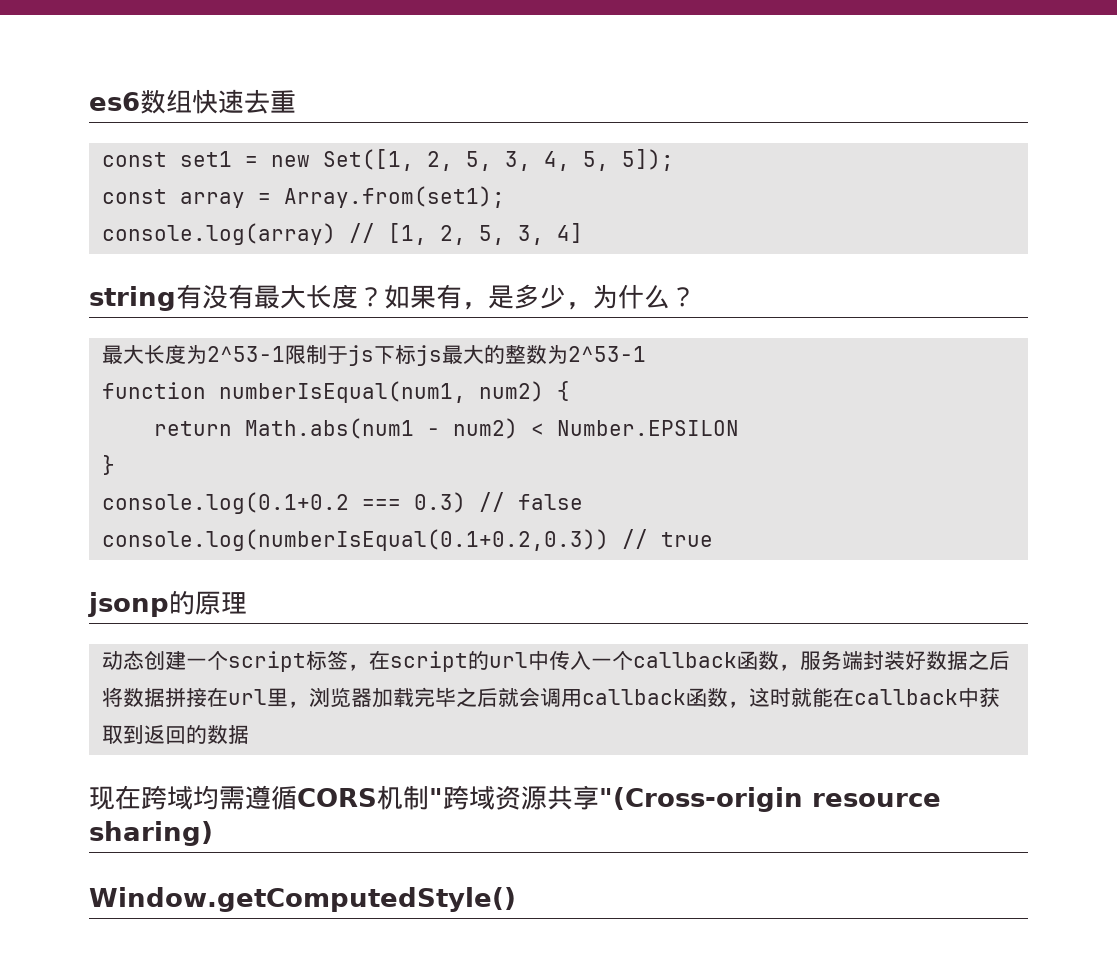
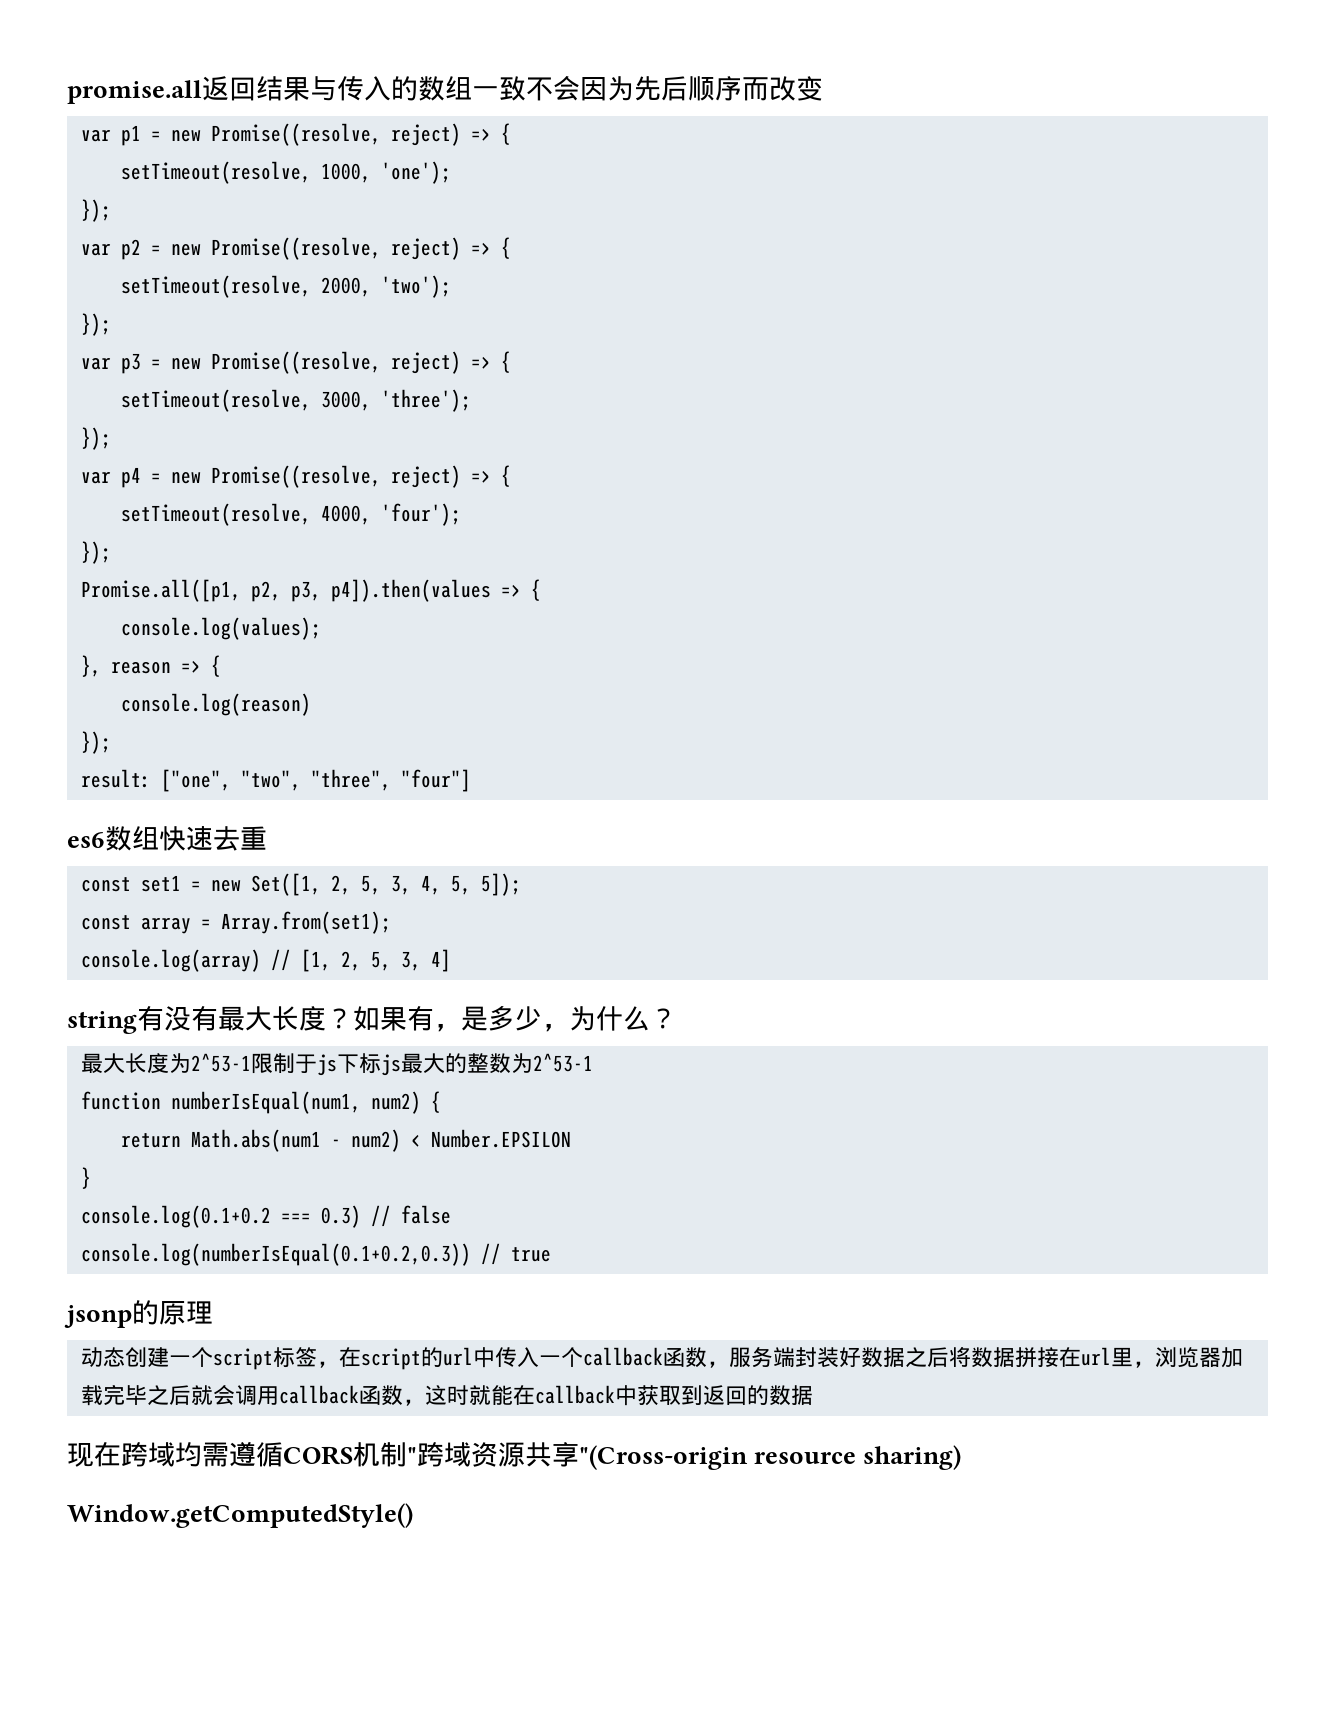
(89, 101) none -> [67,75,823,104] [80,123,511,146] [120,161,451,184] [80,199,111,222] [80,237,511,260] [120,275,451,298] [80,313,111,336] [80,351,511,374] [120,389,471,412] [80,427,111,450] [80,465,511,488] [120,503,461,526] [80,541,111,564] [80,579,541,602] [120,617,321,640] [80,655,221,677] [120,693,311,716] [80,731,111,754] [80,769,471,792] promise.all返回结果与传入的数组一致不会因为先后顺序而改变 // var p1 = new Promise((resolve, reject) => { // setTimeout(resolve, 1000, 'one'); // }); // var p2 = new Promise((resolve, reject) => { // setTimeout(resolve, 2000, 'two'); // }); // var p3 = new Promise((resolve, reject) => { // setTimeout(resolve, 3000, 'three'); // }); // var p4 = new Promise((resolve, reject) => { // setTimeout(resolve, 4000, 'four'); // }); // Promise.all([p1, p2, p3, p4]).then(values => { // console.log(values); // }, reason => { // console.log(reason) // }); // result: ["one", "two", "three", "four"] //

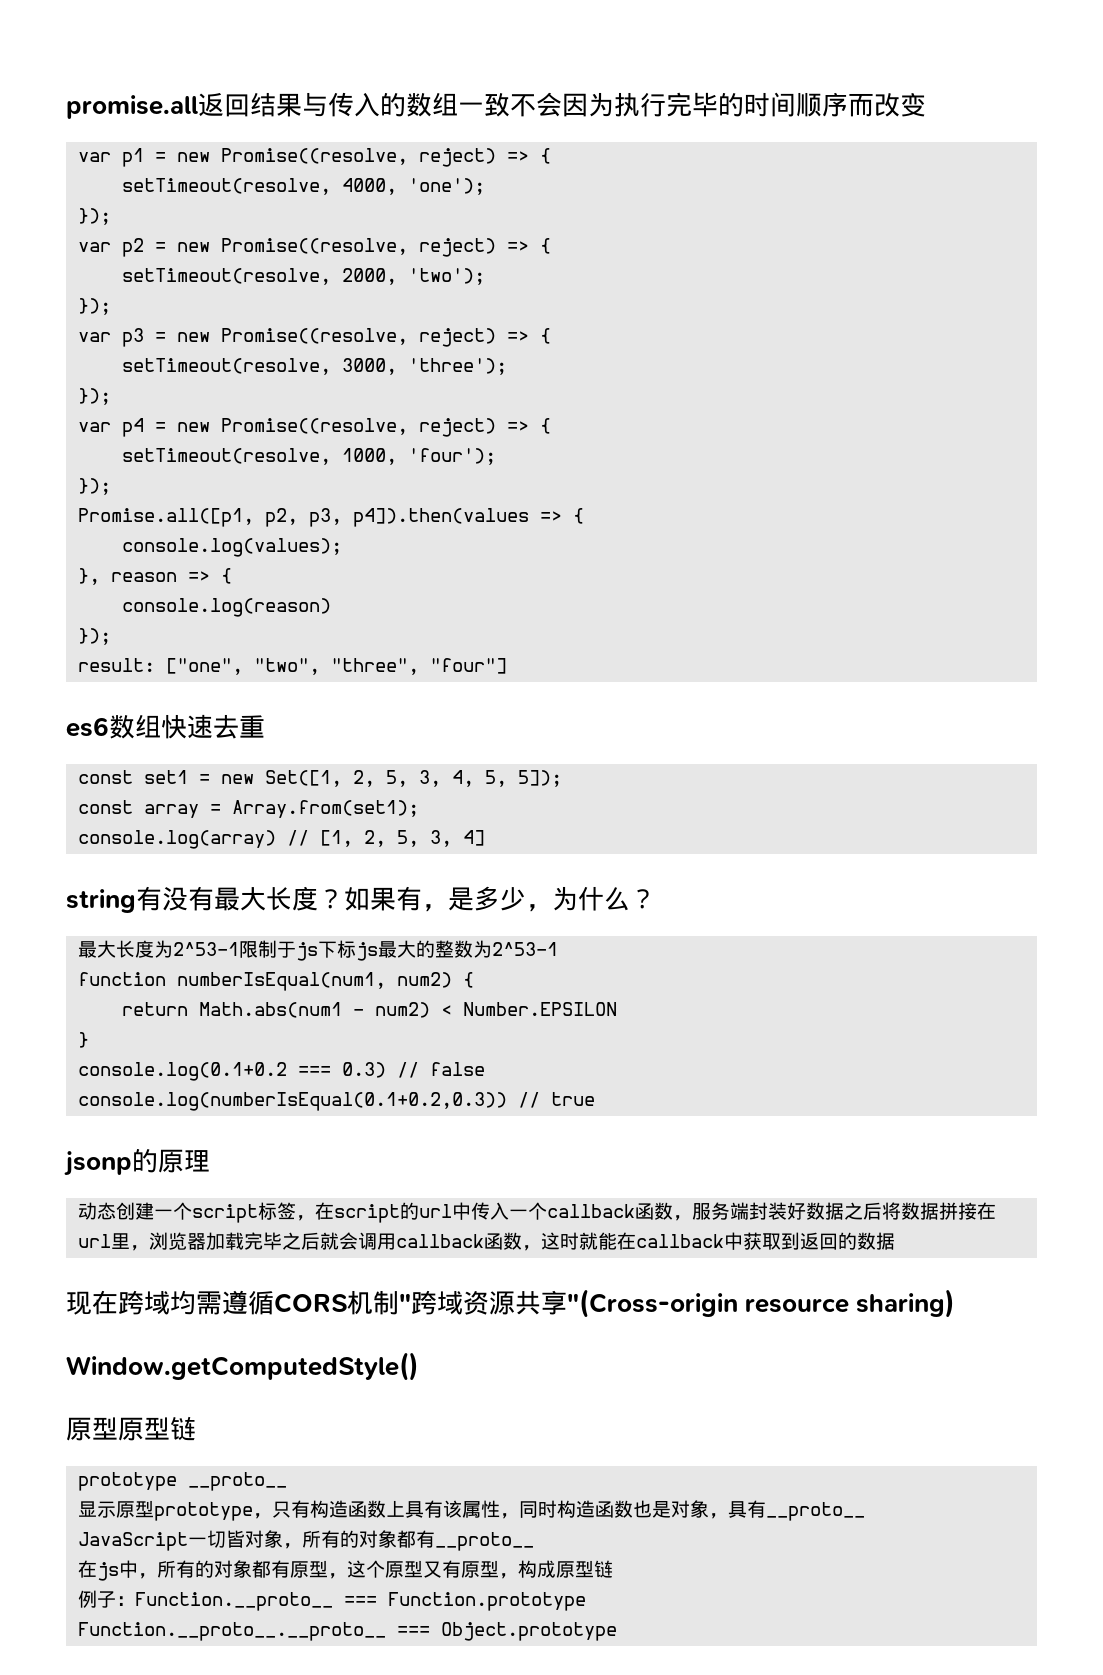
[634,76,688,101] 先后 -> [614,92,796,117] 执行完毕的时间
[320,163,371,183] 1000, -> [342,178,398,195] 4000,
[320,505,371,525] 4000, -> [342,448,398,465] 1000,
(413, 1515) none -> [66,1416,196,1441] [78,1472,288,1491] [78,1500,866,1521] [78,1530,535,1551] [78,1560,614,1581] [78,1590,587,1611] [78,1622,618,1641] // 原型原型链 // prototype __proto__ // 显示原型prototype，只有构造函数上具有该属性，同时构造函数也是对象，具有__proto__ // JavaScript一切皆对象，所有的对象都有__proto__ // 在js中，所有的对象都有原型，这个原型又有原型，构成原型链 // 例子：Function.__proto__ === Function.prototype // Function.__proto__.__proto__ === Object.prototype

